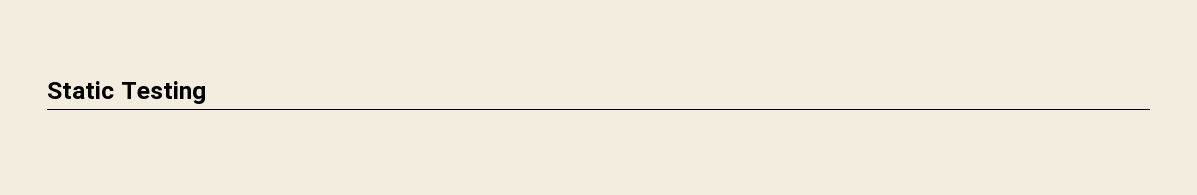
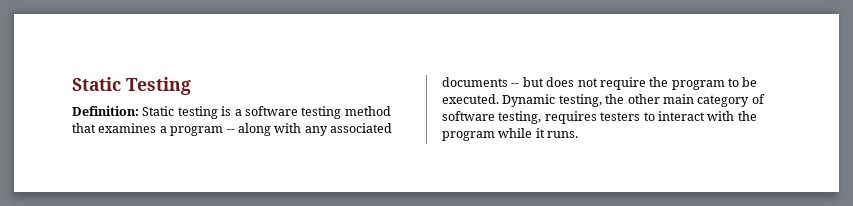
(206, 92) none -> [72,106,391,119] [72,123,392,136] [442,77,758,90] [442,94,765,107] [442,111,757,124] [442,128,579,141] // Definition: Static testing is a software testing method that examines a program -- along with any associated documents -- but does not require the program to be executed. Dynamic testing, the other main category of software testing, requires testers to interact with the program while it runs.

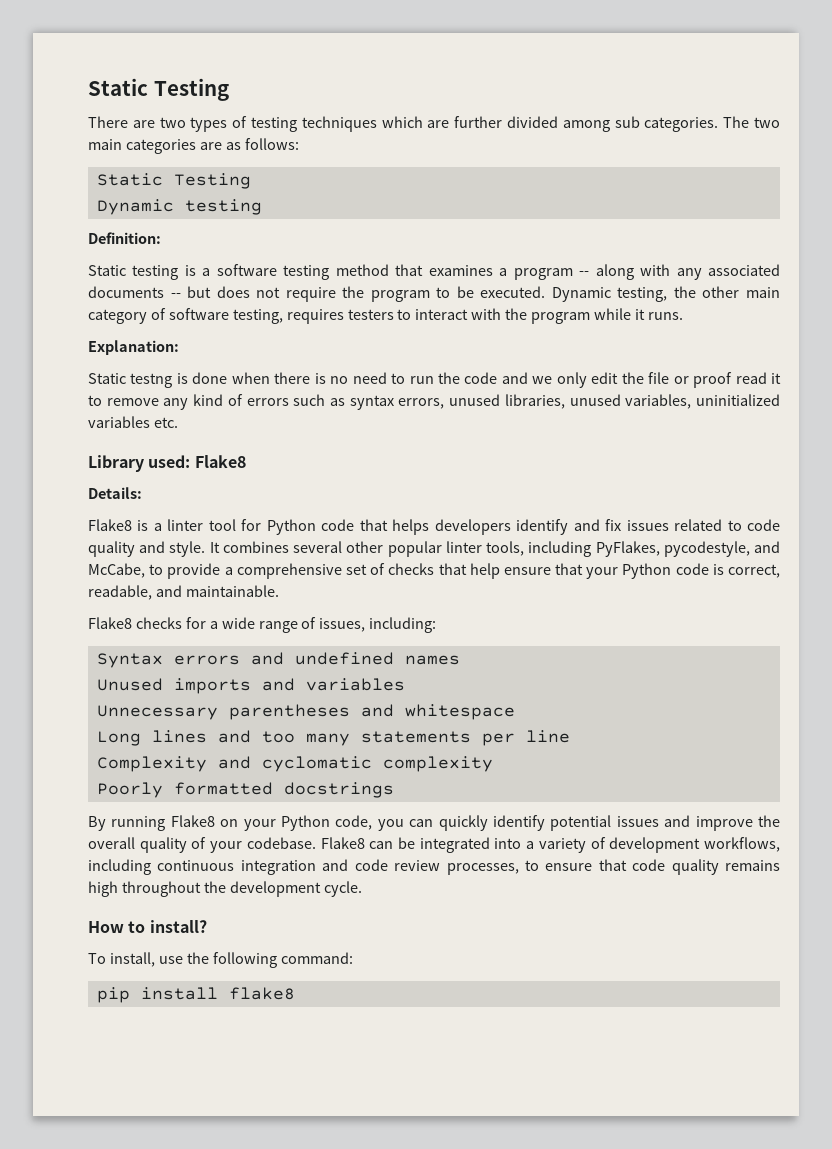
[72,77,191,95] Static Testing -> [88,78,229,101] [88,116,780,132] [88,138,299,154] [96,173,251,189] [96,199,262,215] Static Testing // There are two types of testing techniques which are further divided among sub categories. The two main categories are as follows: // Static Testing // Dynamic testing
(139, 111) none -> (161, 238) //
(579, 134) none -> [88,340,179,355] [88,372,782,388] [88,394,780,410] [88,416,178,428] [88,455,246,472] [88,487,142,499] [88,519,781,535] [88,541,780,557] [88,563,780,579] [88,585,279,600] [88,617,437,633] [96,652,460,668] [96,678,405,694] [96,704,515,720] [96,730,570,746] [96,756,493,772] [96,782,394,798] [88,815,780,831] [88,837,780,853] [88,859,780,875] [88,881,362,897] [88,920,207,933] [88,952,353,968] [96,987,295,1003] // Explanation: // Static testng is done when there is no need to run the code and we only edit the file or proof read it to remove any kind of errors such as syntax errors, unused libraries, unused variables, uninitialized variables etc. // Library used: Flake8 // Details: // Flake8 is a linter tool for Python code that helps developers identify and fix issues related to code quality and style. It combines several other popular linter tools, including PyFlakes, pycodestyle, and McCabe, to provide a comprehensive set of checks that help ensure that your Python code is correct, readable, and maintainable. // Flake8 checks for a wide range of issues, including: // Syntax errors and undefined names // Unused imports and variables // Unnecessary parentheses and whitespace // Long lines and too many statements per line // Complexity and cyclomatic complexity // Poorly formatted docstrings // By running Flake8 on your Python code, you can quickly identify potential issues and improve the overall quality of your codebase. Flake8 can be integrated into a variety of development workflows, including continuous integration and code review processes, to ensure that code quality remains high throughout the development cycle. // How to install? // To install, use the following command: // pip install flake8

